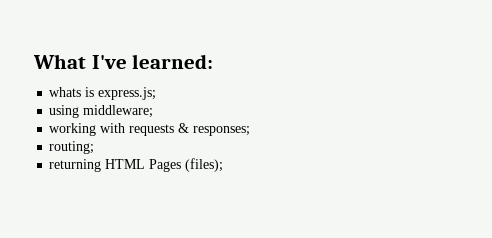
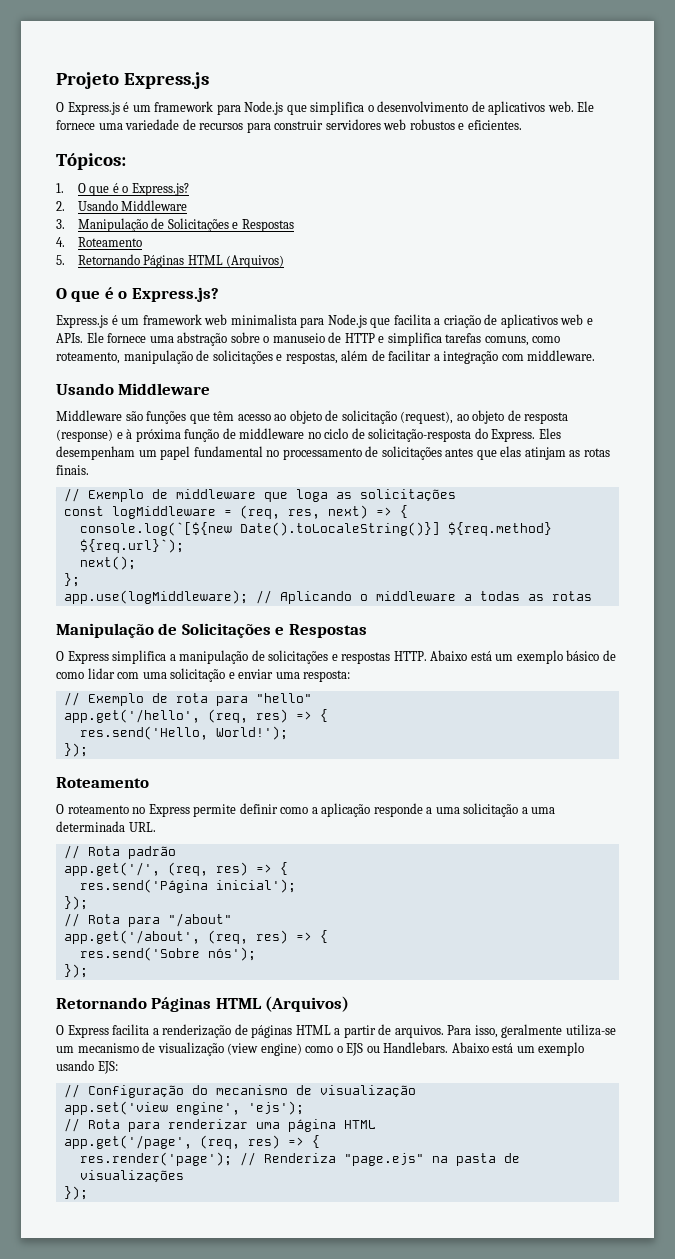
[33,54,214,69] [49,87,157,100] [49,105,154,118] [49,123,251,136] [49,141,95,154] [49,158,224,172] What I've learned: // whats is express.js; // using middleware; // working with requests & responses; // routing; // returning HTML Pages (files); -> [56,72,209,89] [56,101,595,115] [56,119,522,133] [56,153,126,170] [56,183,189,196] [56,200,188,211] [56,218,294,232] [56,237,142,247] [56,254,285,268] [56,287,219,302] [56,314,593,328] [56,332,561,346] [56,350,596,364] [56,383,211,395] [56,410,569,424] [56,428,561,442] [56,446,610,460] [56,465,89,475] [63,488,456,502] [63,505,408,519] [79,522,552,536] [79,539,184,553] [79,556,136,570] [63,573,80,587] [63,590,592,604] [56,623,367,638] [56,650,616,664] [56,668,351,682] [63,692,312,706] [63,709,328,723] [79,726,288,740] [63,743,88,757] [56,777,149,788] [56,803,556,817] [56,821,156,832] [63,845,176,859] [63,862,288,876] [79,879,296,893] [63,896,88,910] [63,913,232,927] [63,930,328,944] [79,947,256,961] [63,964,88,978] [56,996,350,1012] [56,1024,616,1038] [56,1042,585,1056] [56,1060,118,1074] [63,1084,416,1098] [63,1101,304,1115] [63,1118,376,1132] [63,1135,320,1149] [79,1152,520,1166] [79,1170,184,1182] [63,1186,88,1200] Projeto Express.js // O Express.js é um framework para Node.js que simplifica o desenvolvimento de aplicativos web. Ele fornece uma variedade de recursos para construir servidores web robustos e eficientes. // Tópicos: // 1. O que é o Express.js? // 2. Usando Middleware // 3. Manipulação de Solicitações e Respostas // 4. Roteamento // 5. Retornando Páginas HTML (Arquivos) // O que é o Express.js? // Express.js é um framework web minimalista para Node.js que facilita a criação de aplicativos web e APIs. Ele fornece uma abstração sobre o manuseio de HTTP e simplifica tarefas comuns, como roteamento, manipulação de solicitações e respostas, além de facilitar a integração com middleware. // Usando Middleware // Middleware são funções que têm acesso ao objeto de solicitação (request), ao objeto de resposta (response) e à próxima função de middleware no ciclo de solicitação-resposta do Express. Eles desempenham um papel fundamental no processamento de solicitações antes que elas atinjam as rotas finais. // // Exemplo de middleware que loga as solicitações // const logMiddleware = (req, res, next) => { // console.log(`[${new Date().toLocaleString()}] ${req.method} ${req.url}`); // next(); // }; // app.use(logMiddleware); // Aplicando o middleware a todas as rotas // Manipulação de Solicitações e Respostas // O Express simplifica a manipulação de solicitações e respostas HTTP. Abaixo está um exemplo básico de como lidar com uma solicitação e enviar uma resposta: // // Exemplo de rota para "hello" // app.get('/hello', (req, res) => { // res.send('Hello, World!'); // }); // Roteamento // O roteamento no Express permite definir como a aplicação responde a uma solicitação a uma determinada URL. // // Rota padrão // app.get('/', (req, res) => { // res.send('Página inicial'); // }); // // Rota para "/about" // app.get('/about', (req, res) => { // res.send('Sobre nós'); // }); // Retornando Páginas HTML (Arquivos) // O Express facilita a renderização de páginas HTML a partir de arquivos. Para isso, geralmente utiliza-se um mecanismo de visualização (view engine) como o EJS ou Handlebars. Abaixo está um exemplo usando EJS: // // Configuração do mecanismo de visualização // app.set('view engine', 'ejs'); // // Rota para renderizar uma página HTML // app.get('/page', (req, res) => { // res.render('page'); // Renderiza "page.ejs" na pasta de visualizações // });

